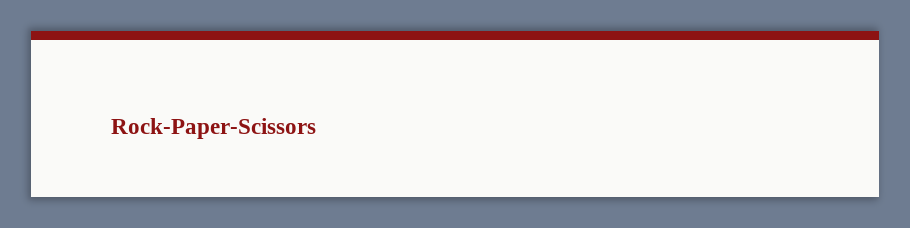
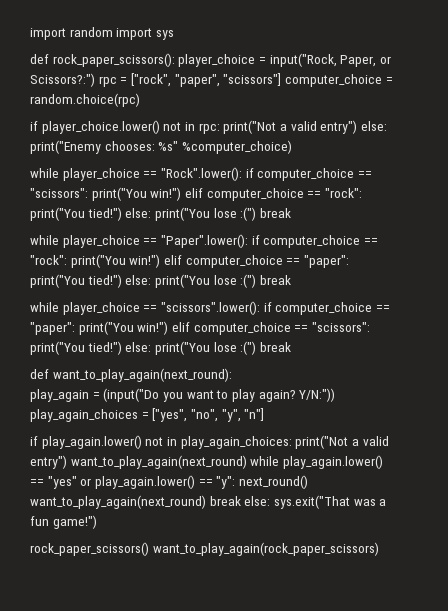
[111,118,316,139] Rock-Paper-Scissors -> [30,27,174,40] [30,53,391,67] [30,73,393,87] [30,93,140,107] [30,120,387,134] [30,140,292,154] [30,167,372,181] [30,187,362,201] [30,207,291,221] [30,234,378,248] [30,254,349,268] [30,274,291,288] [30,301,390,315] [30,321,370,335] [30,341,291,355] [30,368,232,382] [30,388,336,402] [30,408,265,422] [30,435,389,449] [30,455,383,469] [30,475,308,489] [30,495,387,509] [30,515,97,529] [30,542,379,556] import random import sys // def rock_paper_scissors(): player_choice = input("Rock, Paper, or Scissors?:") rpc = ["rock", "paper", "scissors"] computer_choice = random.choice(rpc) // if player_choice.lower() not in rpc: print("Not a valid entry") else: print("Enemy chooses: %s" %computer_choice) // while player_choice == "Rock".lower(): if computer_choice == "scissors": print("You win!") elif computer_choice == "rock": print("You tied!") else: print("You lose :(") break // while player_choice == "Paper".lower(): if computer_choice == "rock": print("You win!") elif computer_choice == "paper": print("You tied!") else: print("You lose :(") break // while player_choice == "scissors".lower(): if computer_choice == "paper": print("You win!") elif computer_choice == "scissors": print("You tied!") else: print("You lose :(") break // def want_to_play_again(next_round): // play_again = (input("Do you want to play again? Y/N:")) play_again_choices = ["yes", "no", "y", "n"] // if play_again.lower() not in play_again_choices: print("Not a valid entry") want_to_play_again(next_round) while play_again.lower() == "yes" or play_again.lower() == "y": next_round() want_to_play_again(next_round) break else: sys.exit("That was a fun game!") // rock_paper_scissors() want_to_play_again(rock_paper_scissors)

